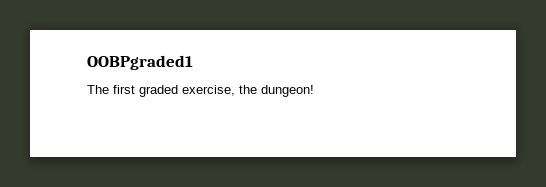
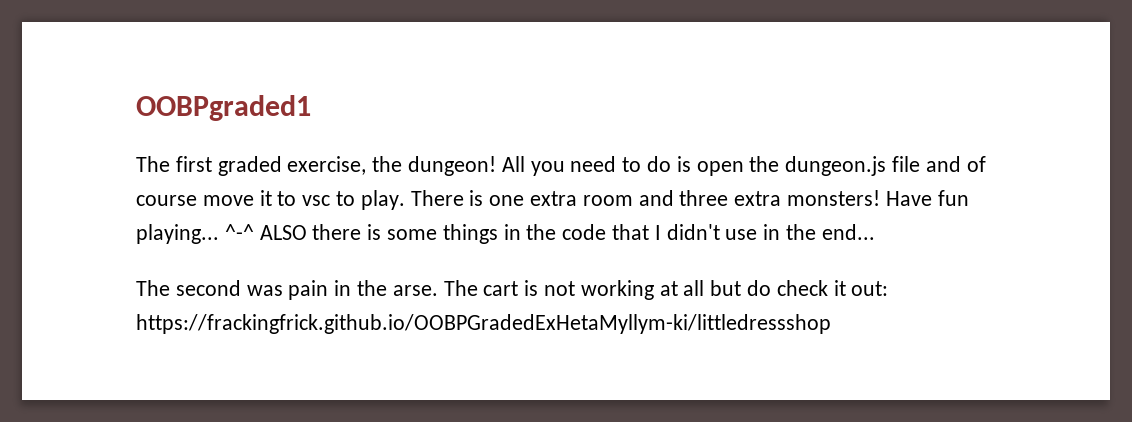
(314, 91) none -> [501,156,986,176] [136,190,969,210] [136,224,875,244] [136,280,889,300] [136,314,831,334] All you need to do is open the dungeon.js file and of course move it to vsc to play. There is one extra room and three extra monsters! Have fun playing... ^-^ ALSO there is some things in the code that I didn't use in the end... // The second was pain in the arse. The cart is not working at all but do check it out: https://frackingfrick.github.io/OOBPGradedExHetaMyllym-ki/littledressshop

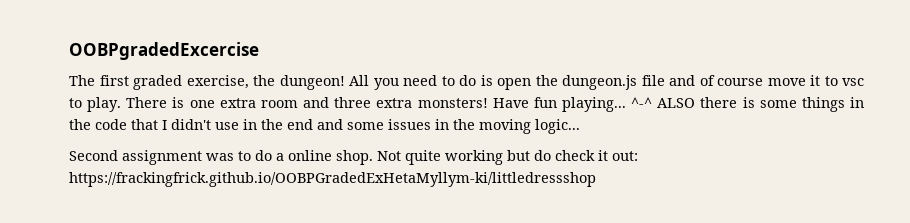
[136,95,311,121] OOBPgraded1 -> [69,42,259,60] OOBPgradedExcercise
[821,224,875,240] [136,280,705,300] end... // The second was pain in the arse. The cart is not working at all -> [287,119,580,134] [69,150,503,165] end and some issues in the moving logic... // Second assignment was to do a online shop. Not quite working

